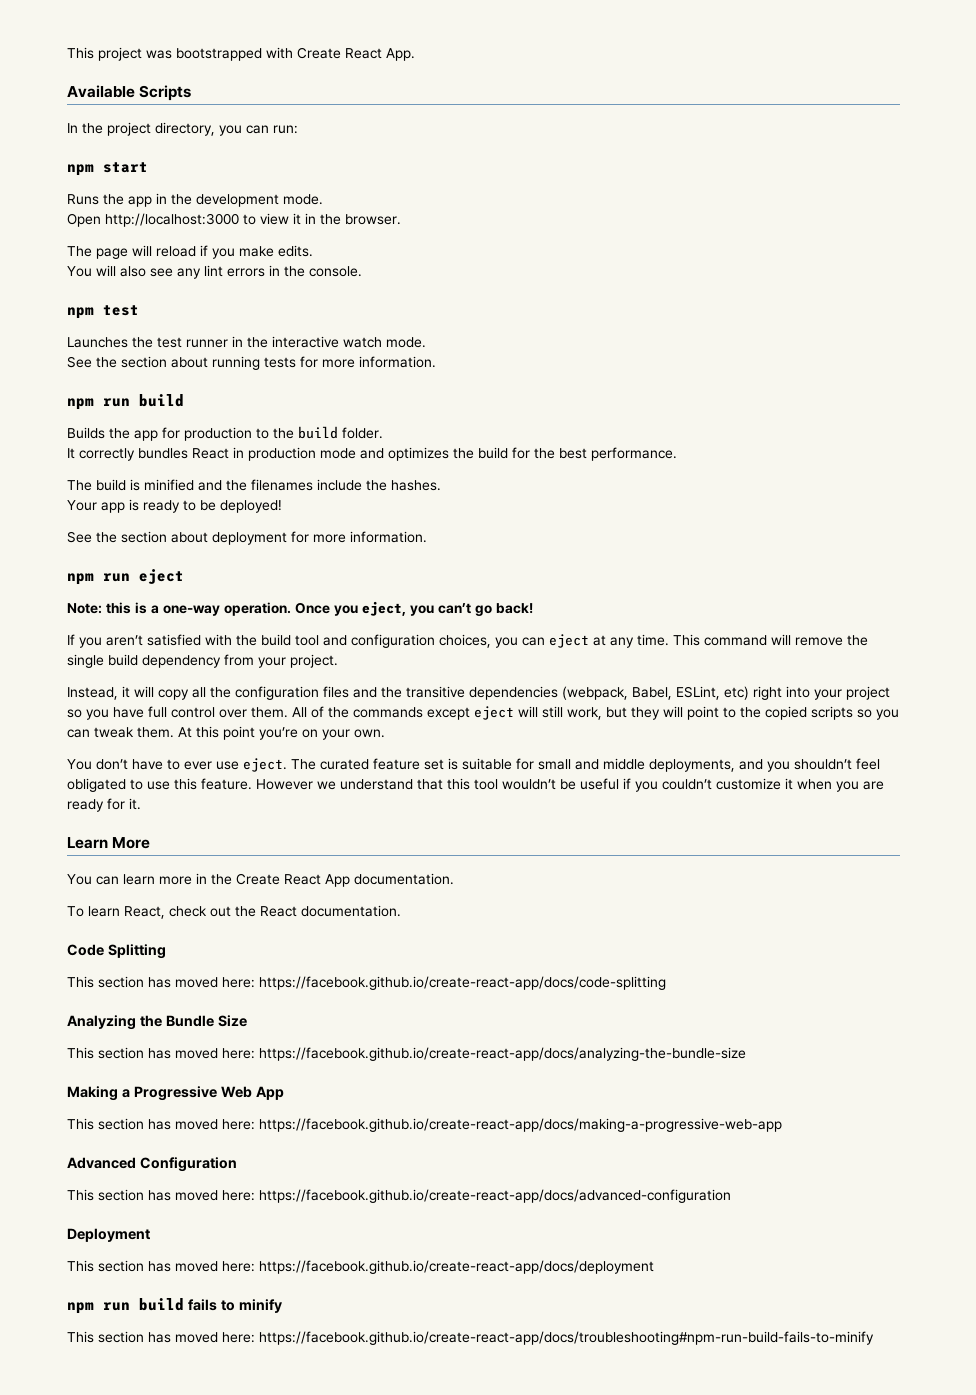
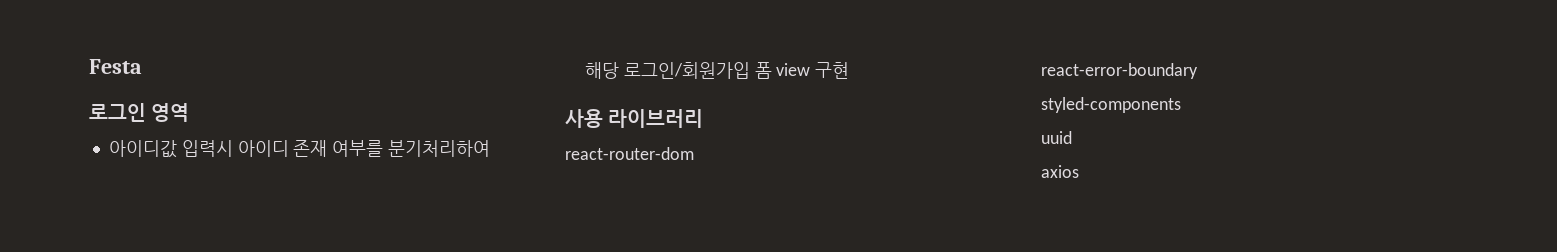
[67,47,415,61] [67,85,192,101] [67,122,298,136] [67,162,148,176] [67,193,323,207] [67,213,401,227] [67,245,313,259] [67,265,362,279] [67,305,139,319] [67,336,426,348] [67,356,436,370] [67,394,184,410] [67,426,383,441] [67,447,677,461] [67,479,441,491] [67,499,282,513] [67,531,427,545] [67,569,184,585] [67,601,533,616] [67,634,868,648] [67,654,338,668] [67,686,890,700] [67,706,899,720] [67,726,385,740] [67,758,880,772] [67,778,884,792] [67,798,141,812] [67,837,151,849] [67,873,454,887] [67,905,401,919] [67,944,166,959] [67,976,666,990] [67,1015,247,1030] [67,1047,746,1061] [67,1086,284,1101] [67,1118,782,1132] [67,1157,237,1172] [67,1189,731,1203] [67,1228,150,1242] [67,1260,654,1274] [67,1298,282,1314] [67,1331,874,1345] This project was bootstrapped with Create React App. // Available Scripts // In the project directory, you can run: // npm start // Runs the app in the development mode. // Open http://localhost:3000 to view it in the browser. // The page will reload if you make edits. // You will also see any lint errors in the console. // npm test // Launches the test runner in the interactive watch mode. // See the section about running tests for more information. // npm run build // Builds the app for production to the build folder. // It correctly bundles React in production mode and optimizes the build for the best performance. // The build is minified and the filenames include the hashes. // Your app is ready to be deployed! // See the section about deployment for more information. // npm run eject // Note: this is a one-way operation. Once you eject, you can’t go back! // If you aren’t satisfied with the build tool and configuration choices, you can eject at any time. This command will remove the single build dependency from your project. // Instead, it will copy all the configuration files and the transitive dependencies (webpack, Babel, ESLint, etc) right into your project so you have full control over them. All of the commands except eject will still work, but they will point to the copied scripts so you can tweak them. At this point you’re on your own. // You don’t have to ever use eject. The curated feature set is suitable for small and middle deployments, and you shouldn’t feel obligated to use this feature. However we understand that this tool wouldn’t be useful if you couldn’t customize it when you are ready for it. // Learn More // You can learn more in the Create React App documentation. // To learn React, check out the React documentation. // Code Splitting // This section has moved here: https://facebook.github.io/create-react-app/docs/code-splitting // Analyzing the Bundle Size // This section has moved here: https://facebook.github.io/create-react-app/docs/analyzing-the-bundle-size // Making a Progressive Web App // This section has moved here: https://facebook.github.io/create-react-app/docs/making-a-progressive-web-app // Advanced Configuration // This section has moved here: https://facebook.github.io/create-react-app/docs/advanced-configuration // Deployment // This section has moved here: https://facebook.github.io/create-react-app/docs/deployment // npm run build fails to minify // This section has moved here: https://facebook.github.io/create-react-app/docs/troubleshooting#npm-run-build-fails-to-minify -> [89,59,142,74] [89,103,190,122] [108,140,491,158] [584,62,850,79] [565,109,704,128] [565,147,694,160] [1041,63,1198,79] [1041,97,1181,113] [1041,131,1072,144] [1041,165,1079,178] Festa // 로그인 영역 // 아이디값 입력시 아이디 존재 여부를 분기처리하여 해당 로그인/회원가입 폼 view 구현 // 사용 라이브러리 // react-router-dom // react-error-boundary // styled-components // uuid // axios

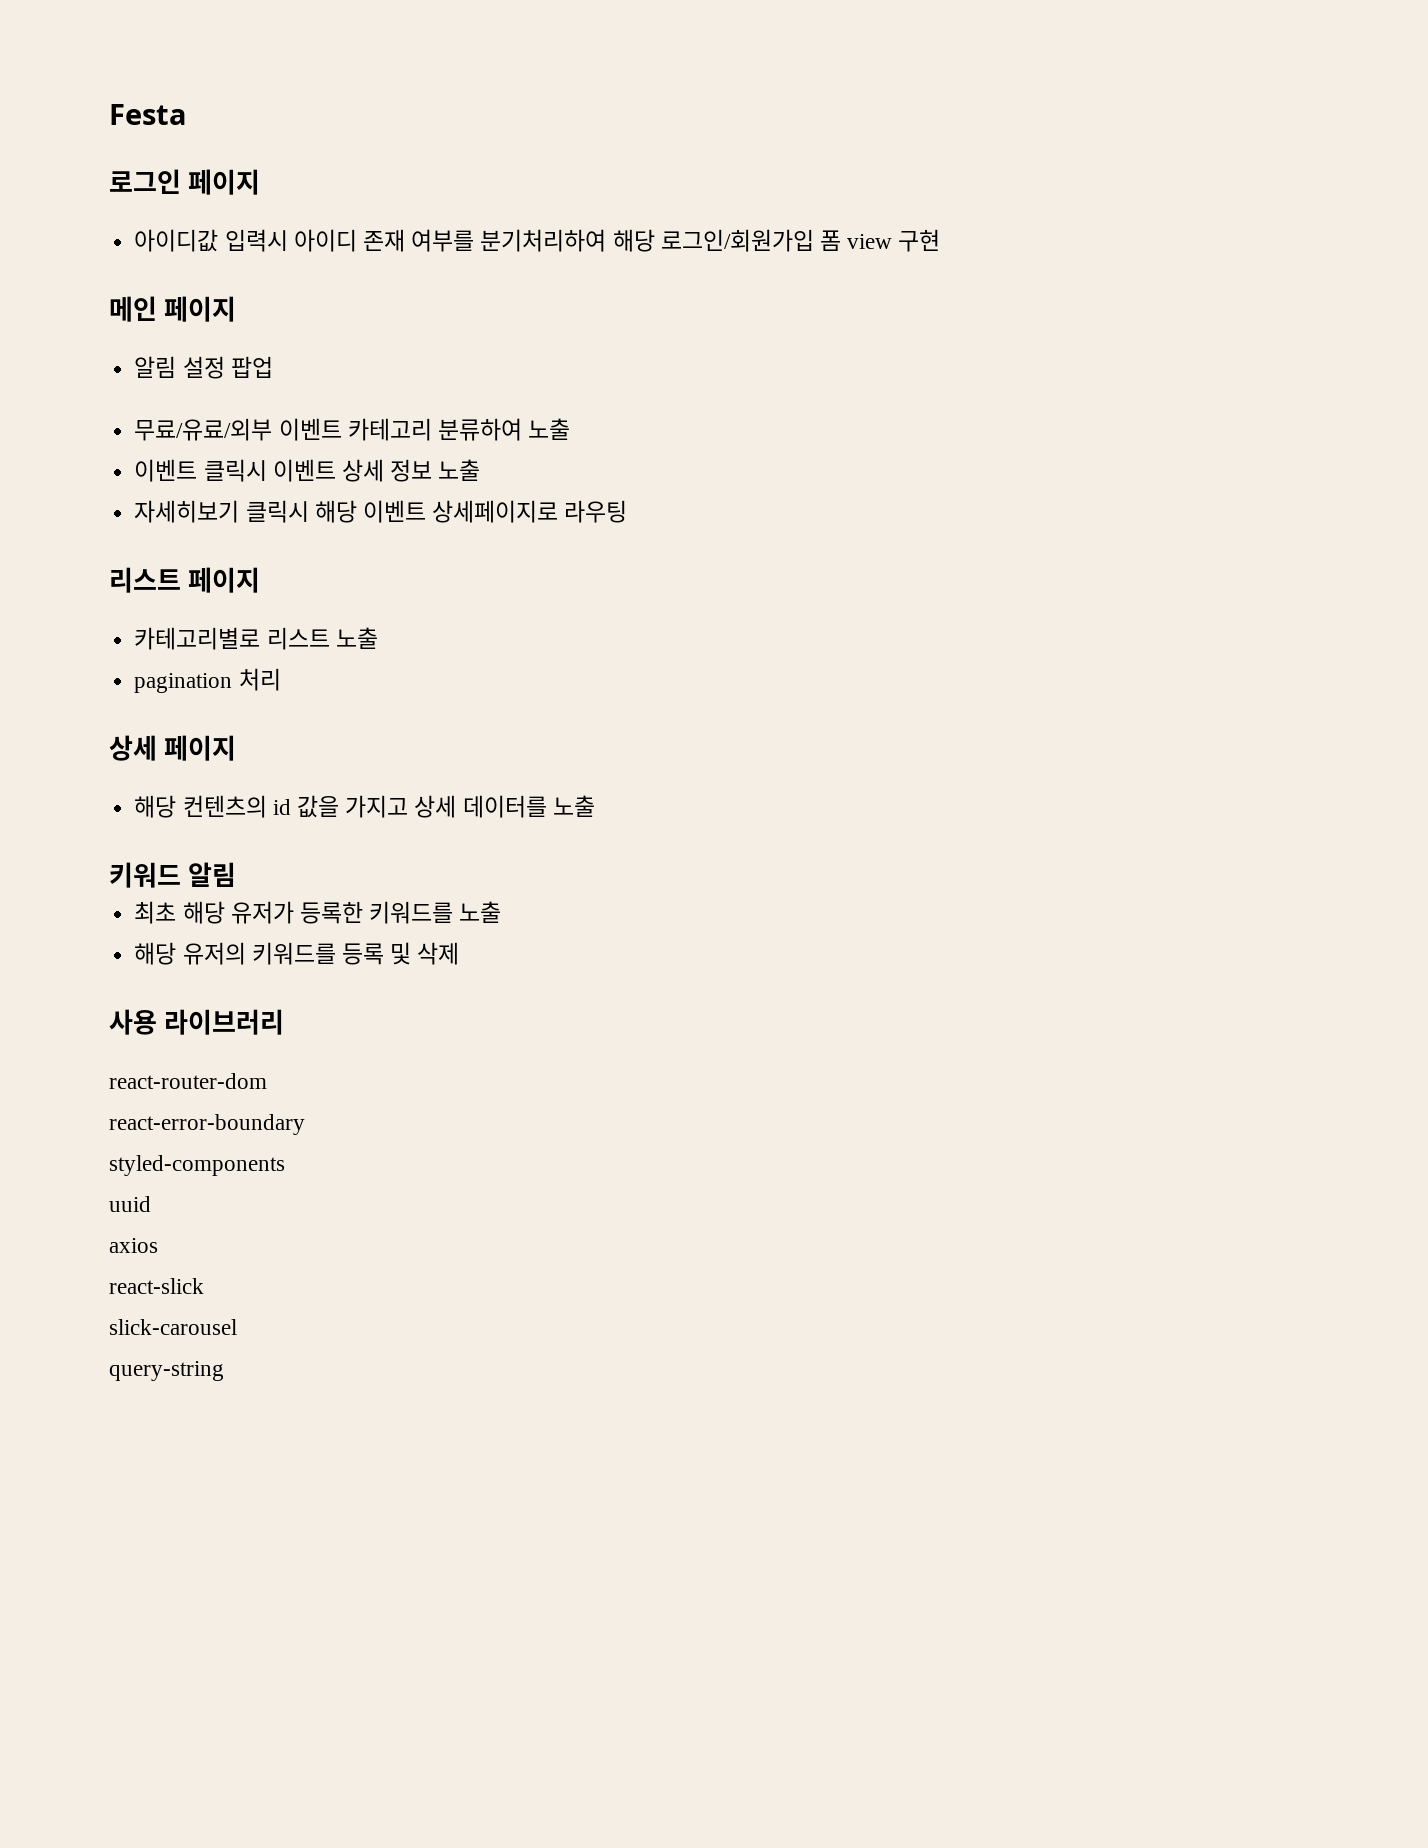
[151,103,190,122] 영역 -> [188,169,261,195] 페이지
(850, 70) none -> [109,296,237,322] [134,356,273,379] [134,418,571,441] [134,459,481,482] [134,500,628,523] [109,567,261,593] [134,627,378,650] [134,668,281,693] [109,735,237,761] [134,795,595,818] [109,862,237,888] [134,901,502,924] [134,942,460,965] // 메인 페이지 // 알림 설정 팝업 // 무료/유료/외부 이벤트 카테고리 분류하여 노출 // 이벤트 클릭시 이벤트 상세 정보 노출 // 자세히보기 클릭시 해당 이벤트 상세페이지로 라우팅 // 리스트 페이지 // 카테고리별로 리스트 노출 // pagination 처리 // 상세 페이지 // 해당 컨텐츠의 id 값을 가지고 상세 데이터를 노출 // 키워드 알림 // 최초 해당 유저가 등록한 키워드를 노출 // 해당 유저의 키워드를 등록 및 삭제
(1079, 171) none -> [109,1278,204,1294] [109,1319,237,1335] [109,1361,224,1381] // react-slick // slick-carousel // query-string

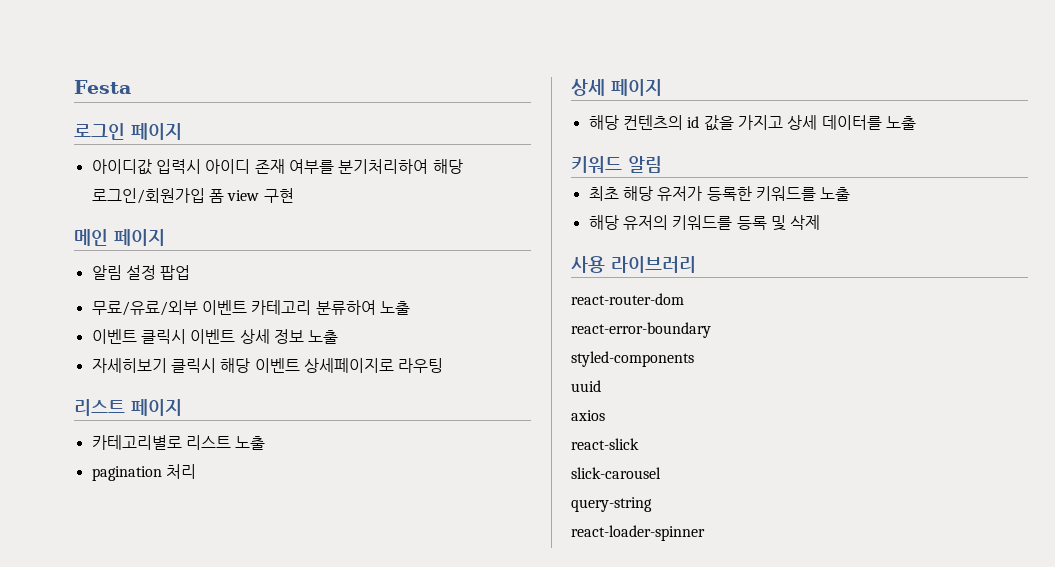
(224, 1371) none -> [571,525,705,541] // react-loader-spinner

